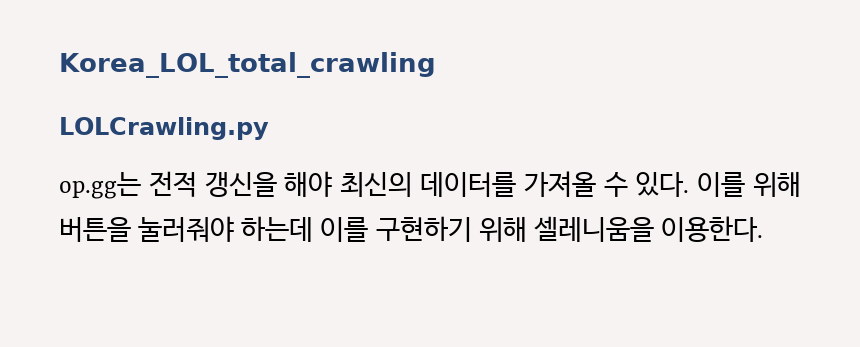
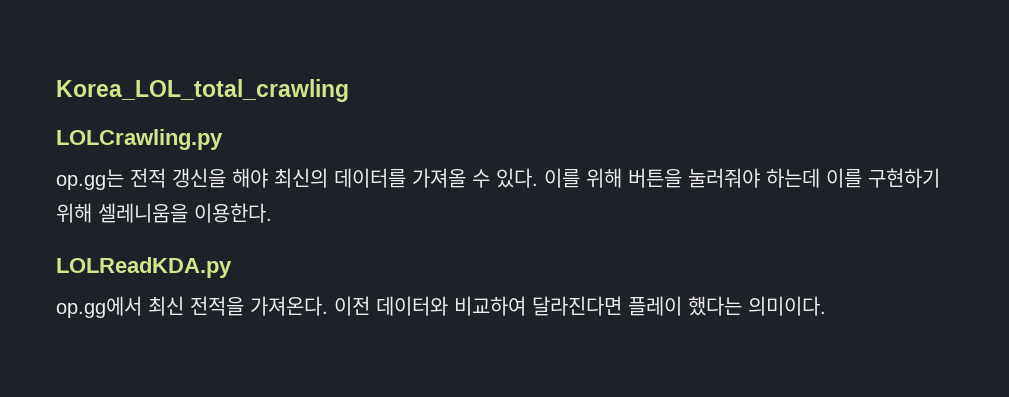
(764, 229) none -> [56,257,232,278] [56,296,826,318] // LOLReadKDA.py // op.gg에서 최신 전적을 가져온다. 이전 데이터와 비교하여 달라진다면 플레이 했다는 의미이다.

